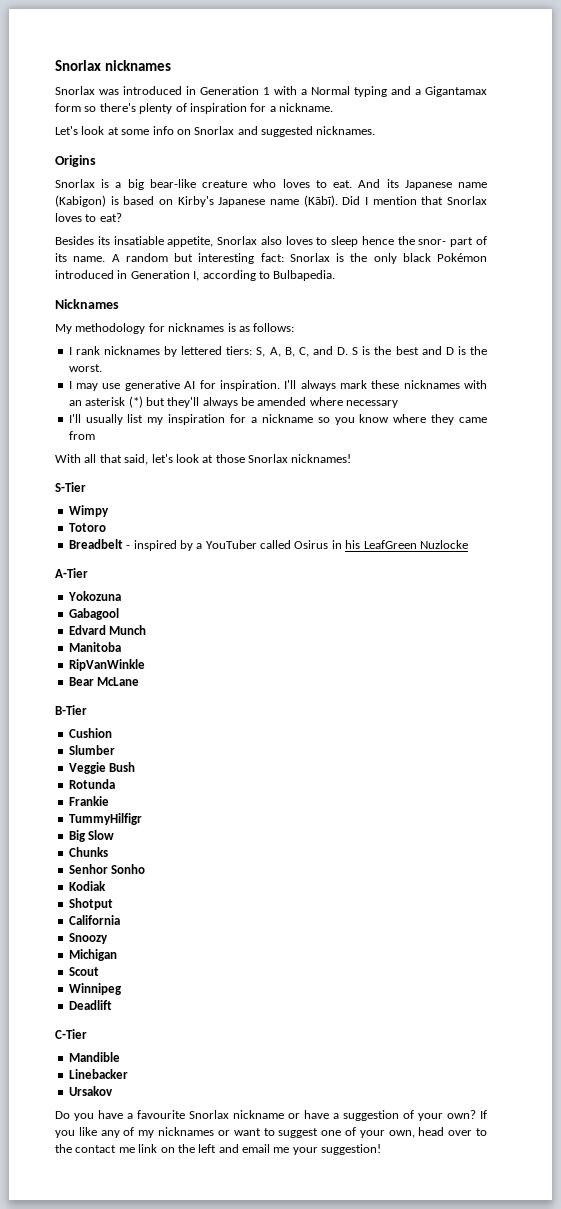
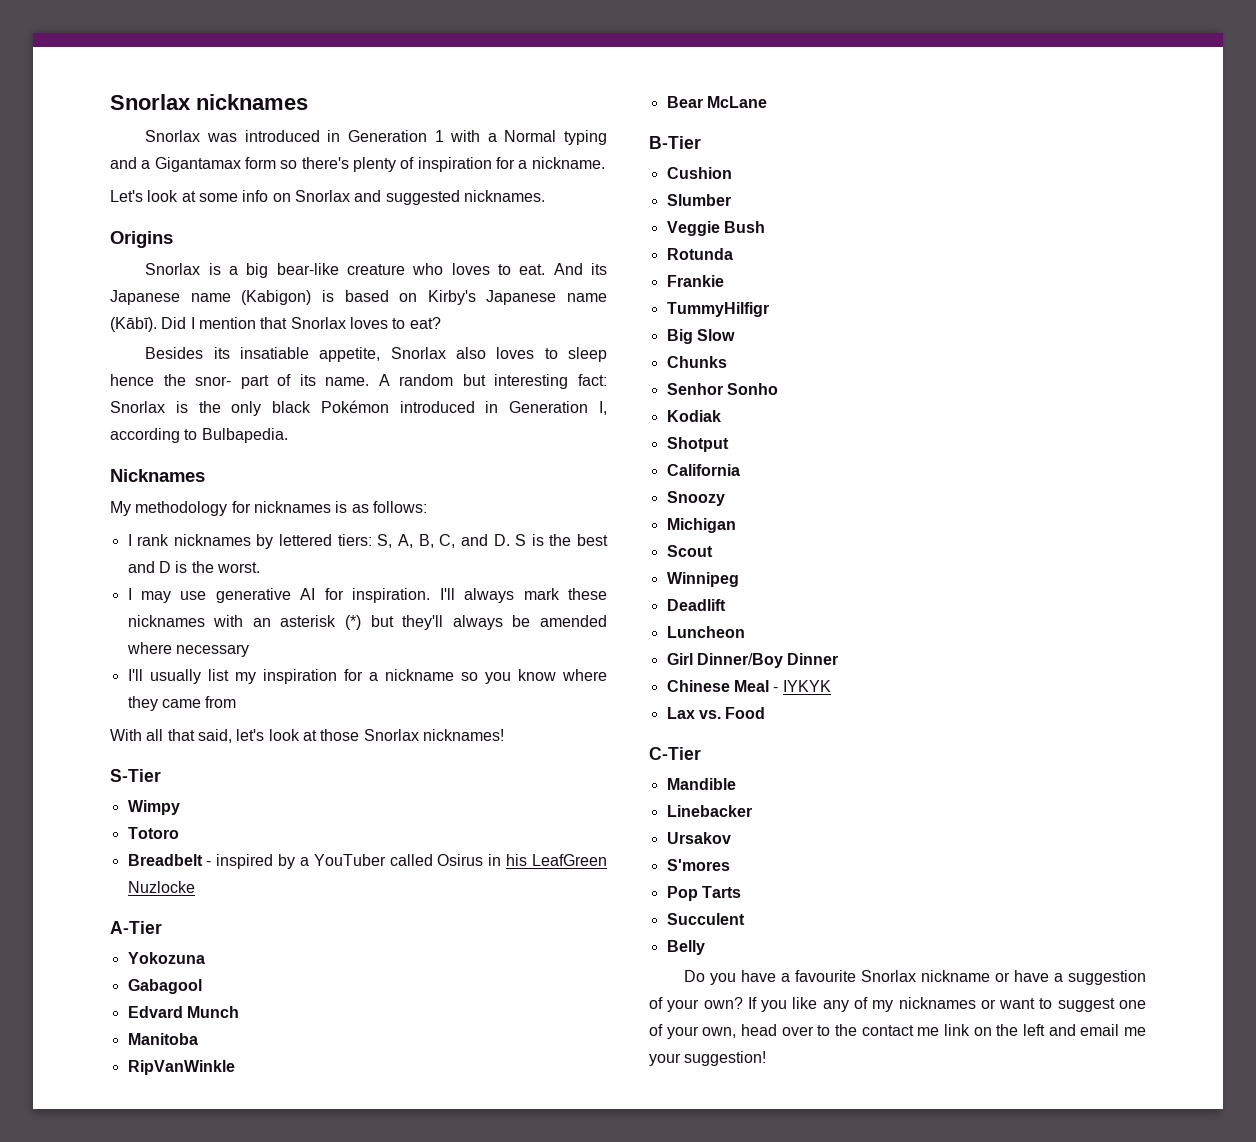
(112, 1005) none -> [666,626,745,638] [666,653,839,668] [666,680,831,692] [666,707,766,719] // Luncheon // Girl Dinner/Boy Dinner // Chinese Meal - IYKYK // Lax vs. Food
(113, 1091) none -> [666,859,730,871] [666,886,741,901] [666,913,745,925] [666,940,705,955] // S'mores // Pop Tarts // Succulent // Belly

